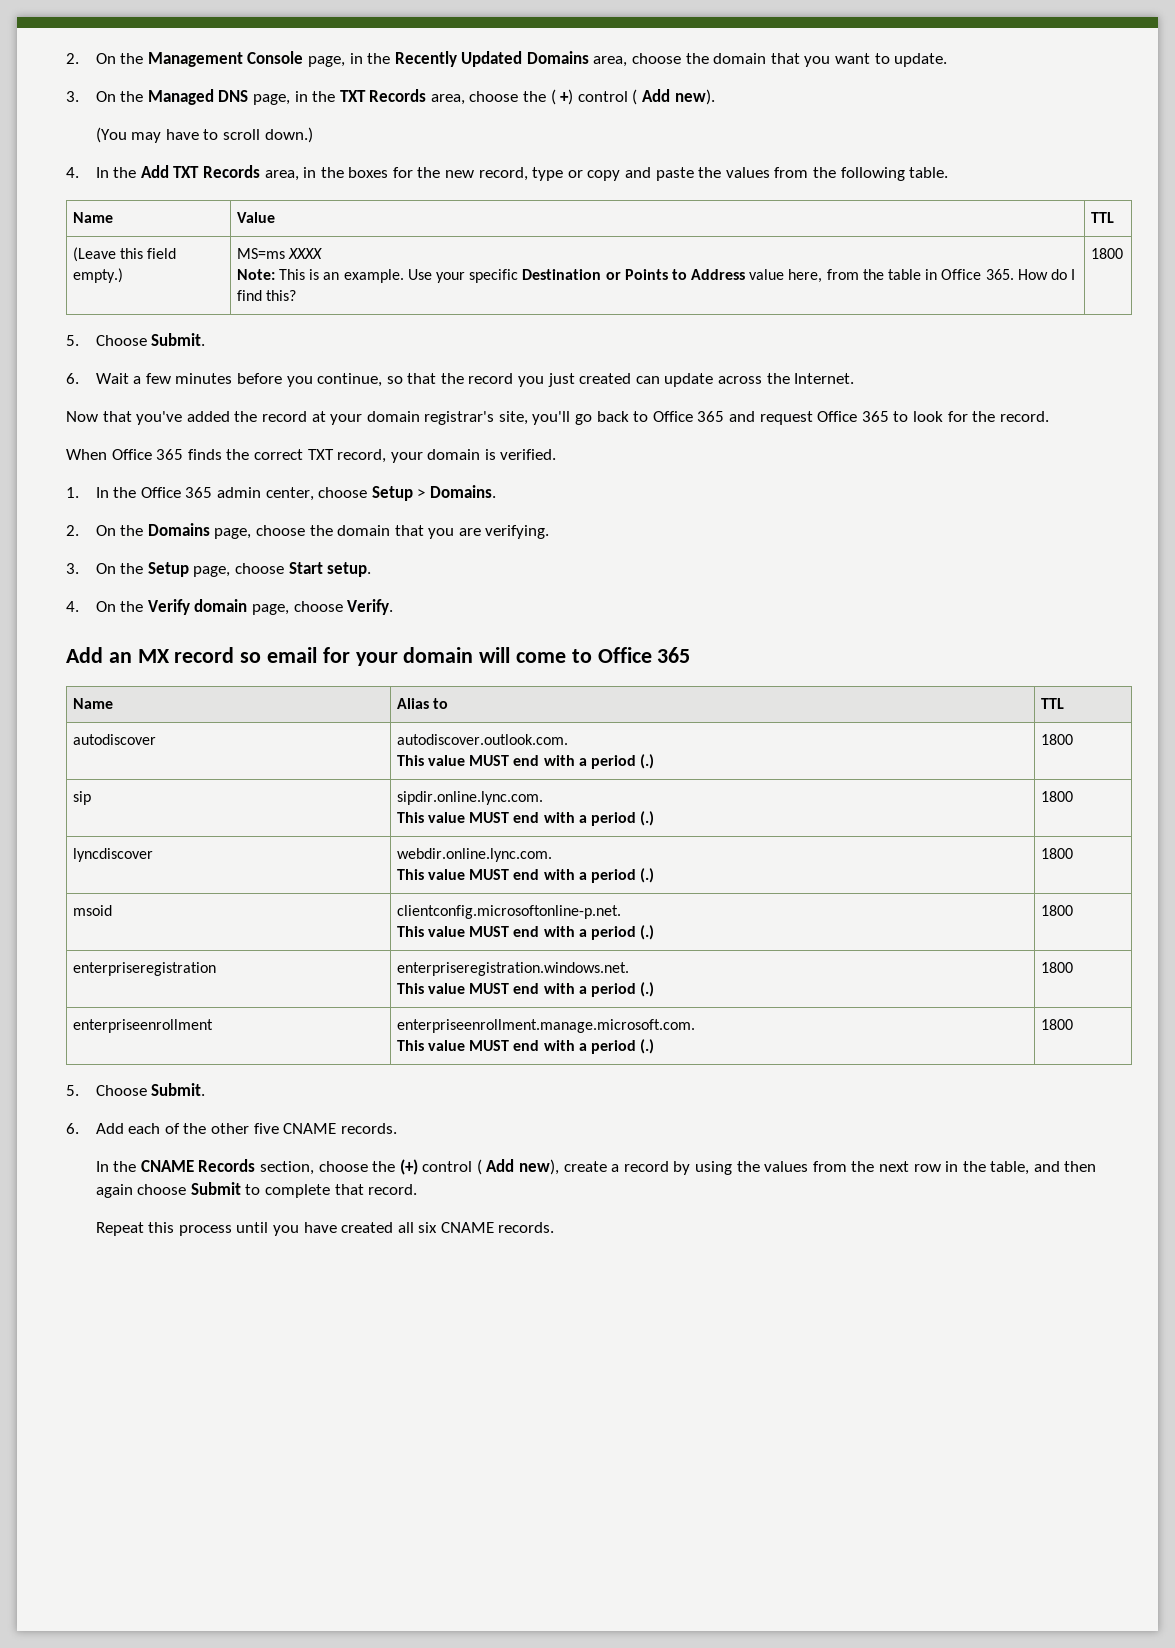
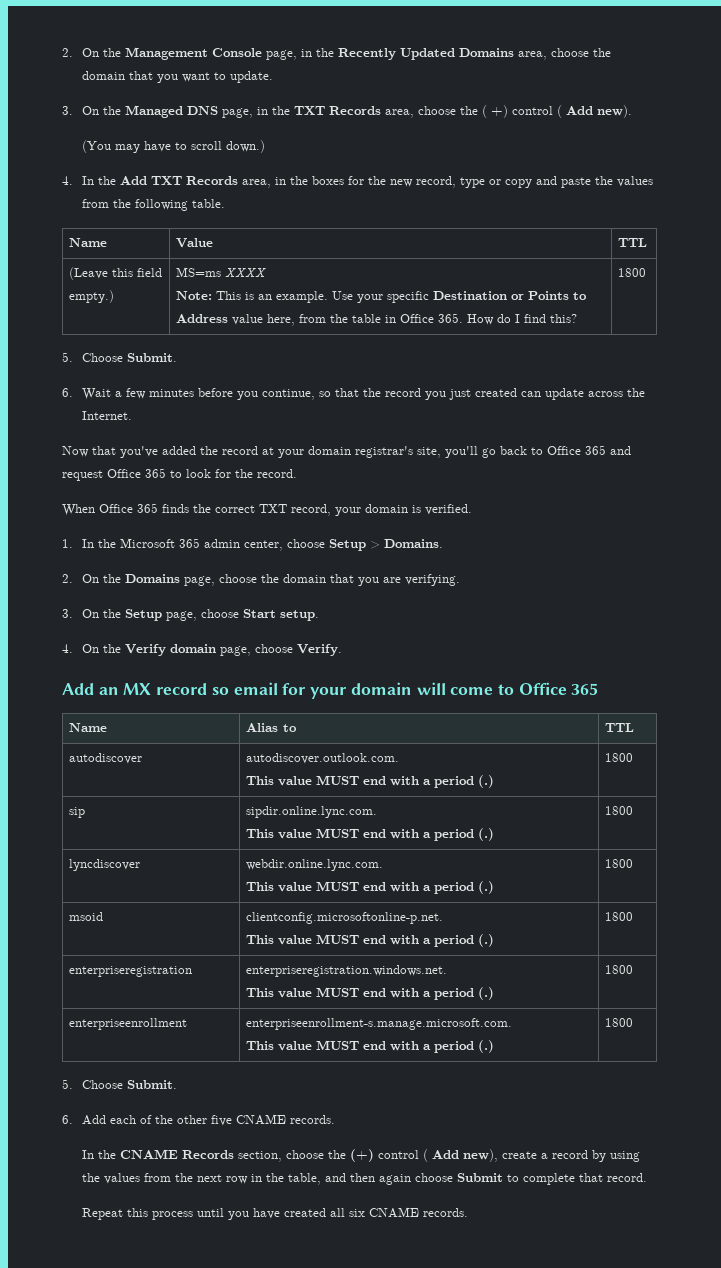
[140,487,181,498] Office -> [120,538,176,548] Microsoft
[396,1019,695,1033] enterpriseenrollment.manage.microsoft.com. -> [246,1018,513,1030] enterpriseenrollment-s.manage.microsoft.com.

